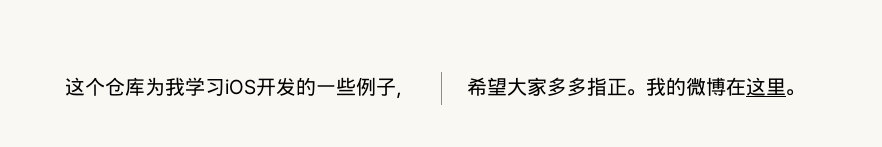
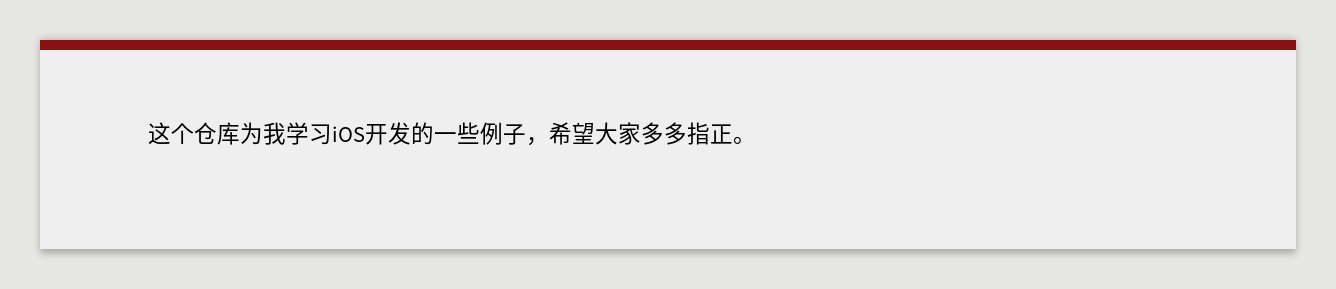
[646,77,805,96] 我的微博在这里。 -> (757, 140) none

